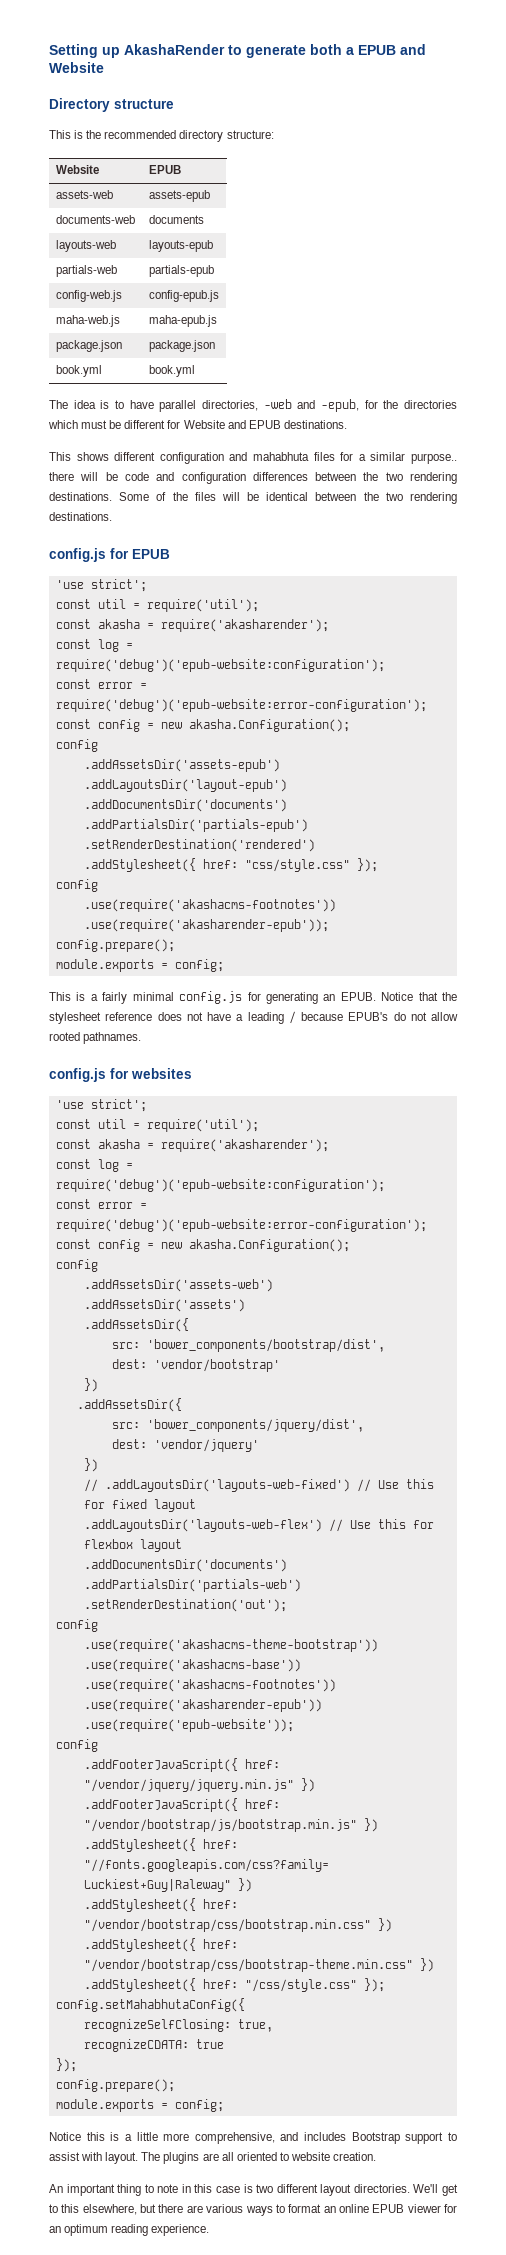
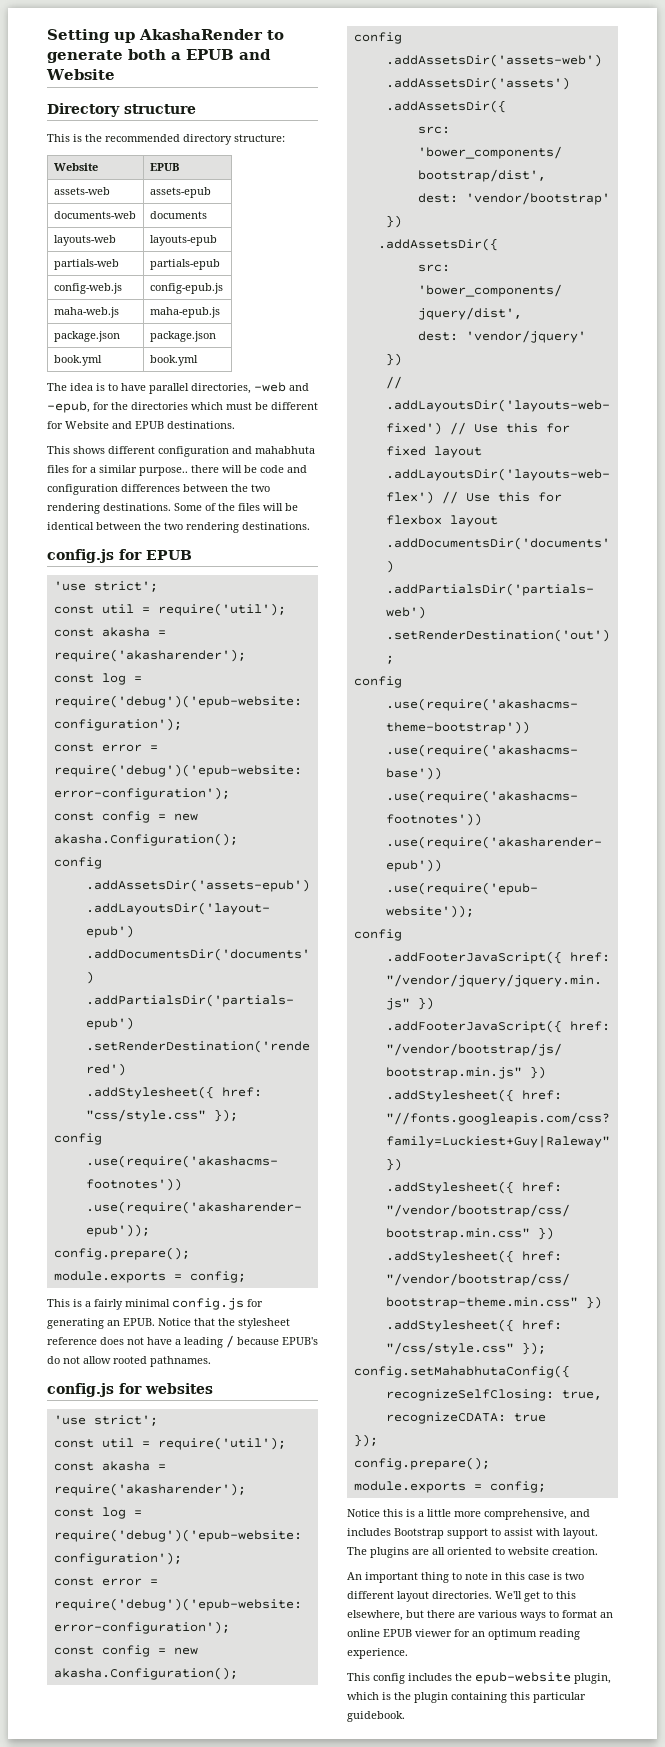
(210, 2230) none -> [347,1672,611,1684] [347,1692,586,1703] [347,1711,405,1722] // This config includes the epub-website plugin, which is the plugin containing this particular guidebook.

